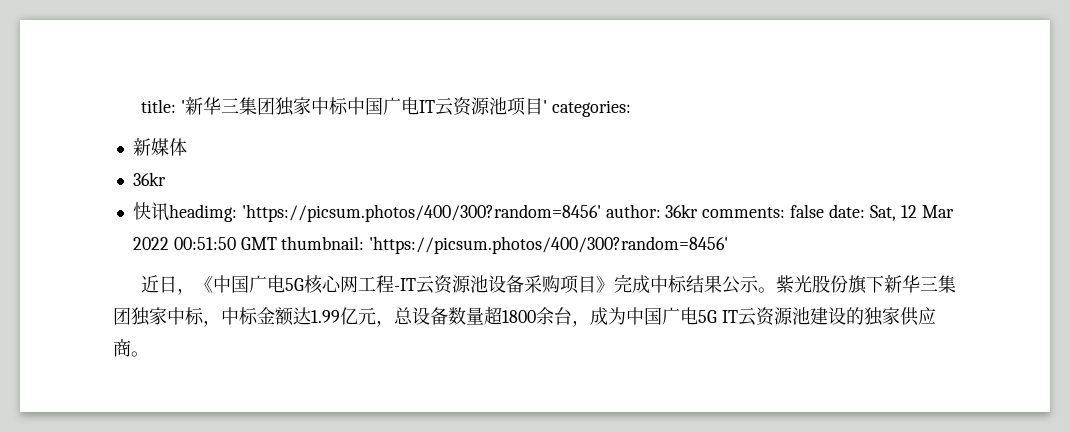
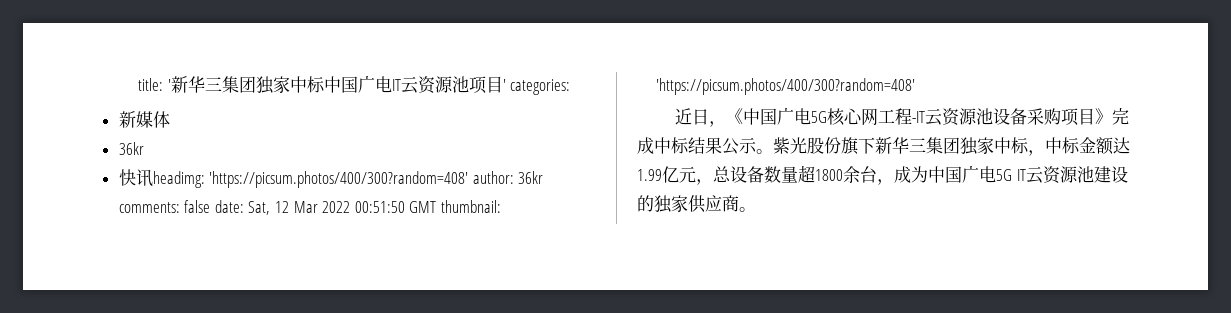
[241,204,601,222] 'https://picsum.photos/400/300?random=8456' -> [209,171,469,188] 'https://picsum.photos/400/300?random=408'
[369,236,729,254] 'https://picsum.photos/400/300?random=8456' -> [655,78,915,95] 'https://picsum.photos/400/300?random=408'

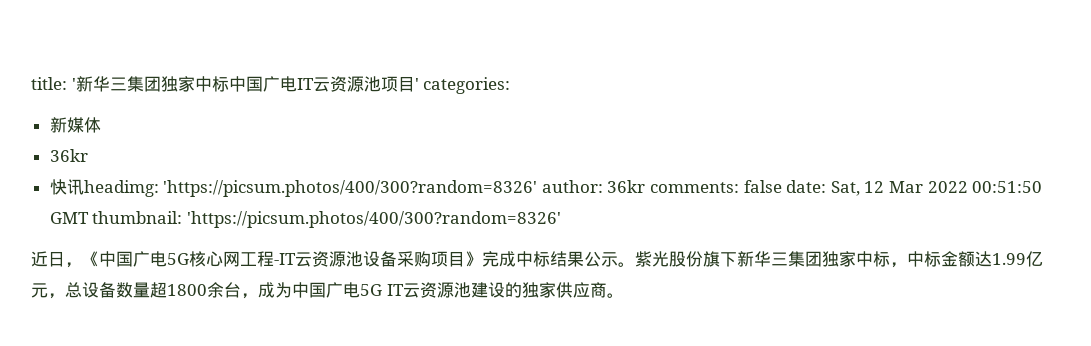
[209,171,469,188] 'https://picsum.photos/400/300?random=408' -> [163,180,538,197] 'https://picsum.photos/400/300?random=8326'
[655,78,915,95] 'https://picsum.photos/400/300?random=408' -> [186,211,561,228] 'https://picsum.photos/400/300?random=8326'

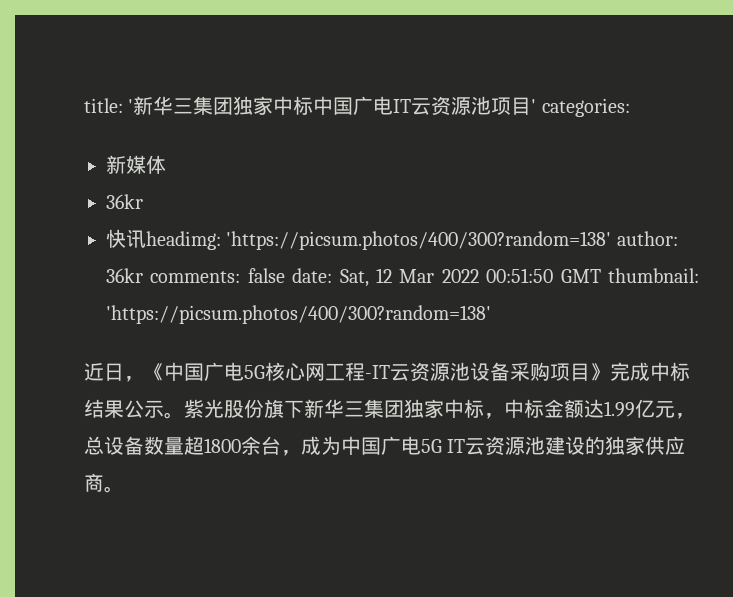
[163,180,538,197] 'https://picsum.photos/400/300?random=8326' -> [226,231,612,250] 'https://picsum.photos/400/300?random=138'
[186,211,561,228] 'https://picsum.photos/400/300?random=8326' -> [106,305,491,324] 'https://picsum.photos/400/300?random=138'

